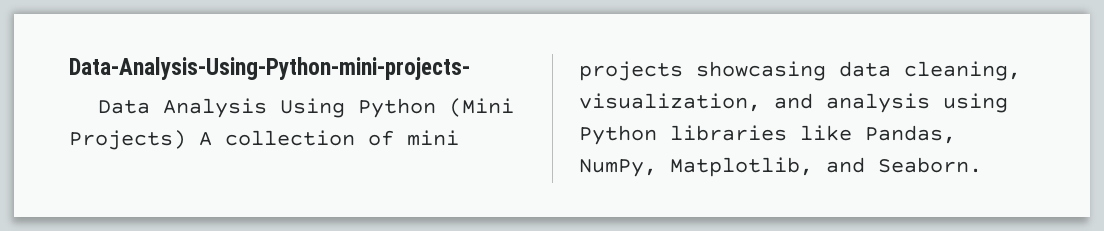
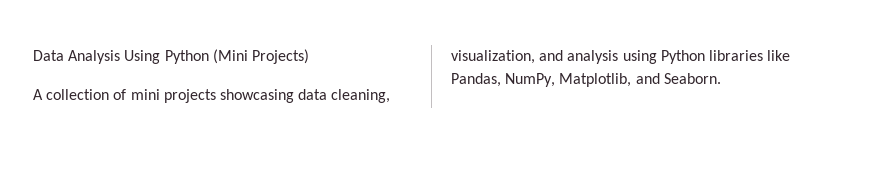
[69,57,470,80] Data-Analysis-Using-Python-mini-projects- // -> (33, 55) none
(186, 140) none -> (309, 56) //

